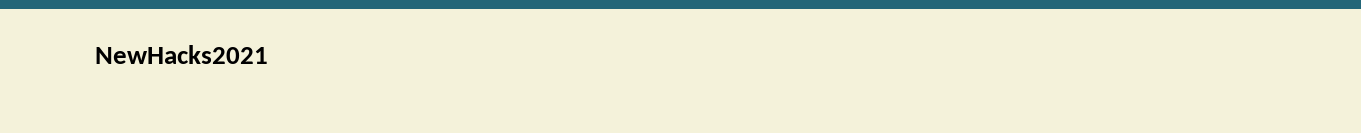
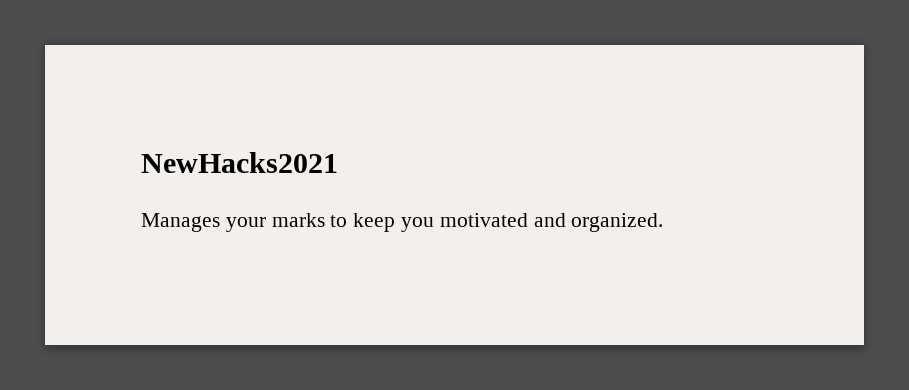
(268, 54) none -> [141,213,664,232] // Manages your marks to keep you motivated and organized.

